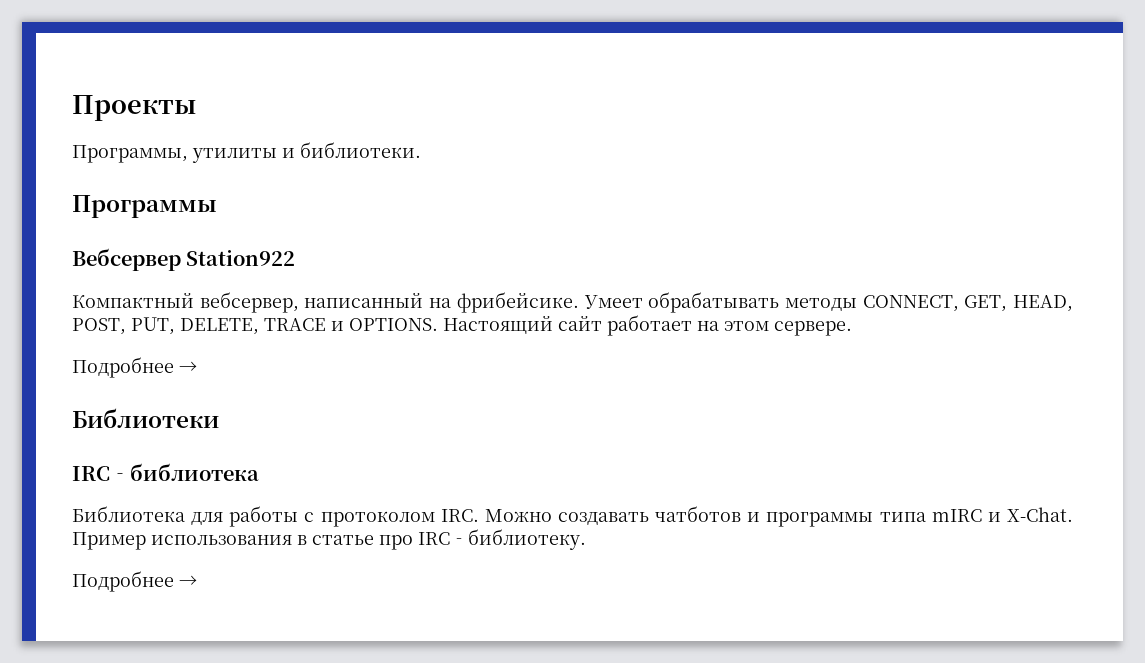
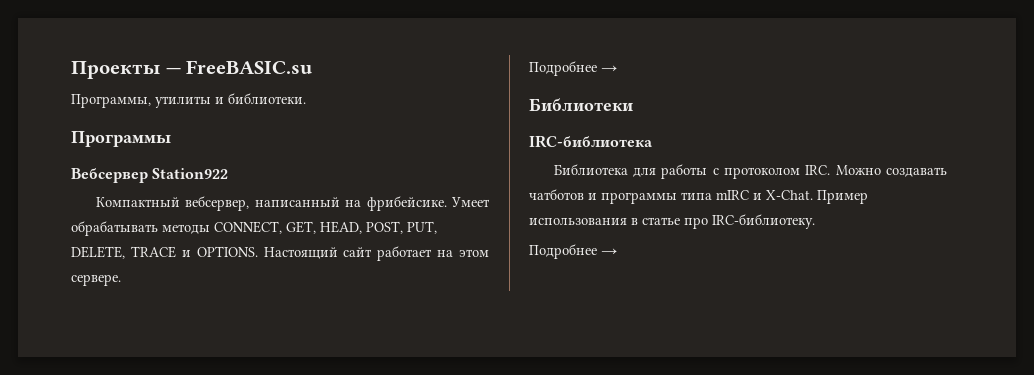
(197, 108) none -> [165,60,313,74] — FreeBASIC.su

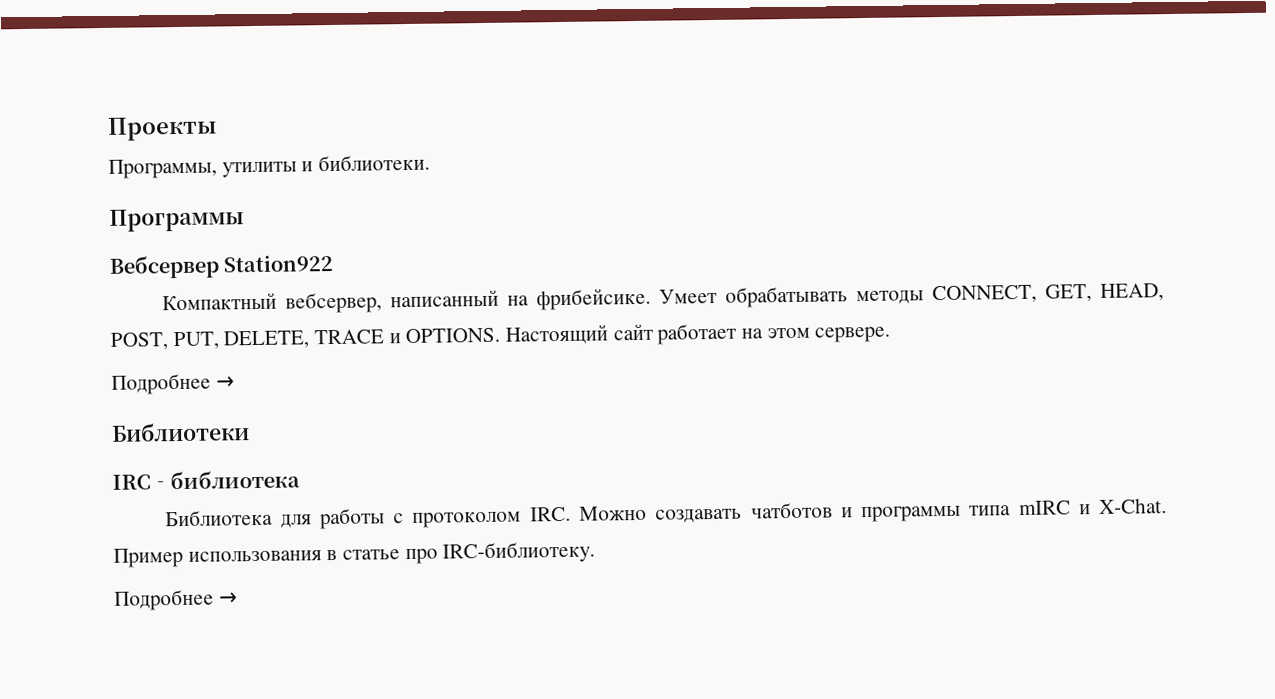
[165,60,313,74] — FreeBASIC.su -> (217, 128) none

